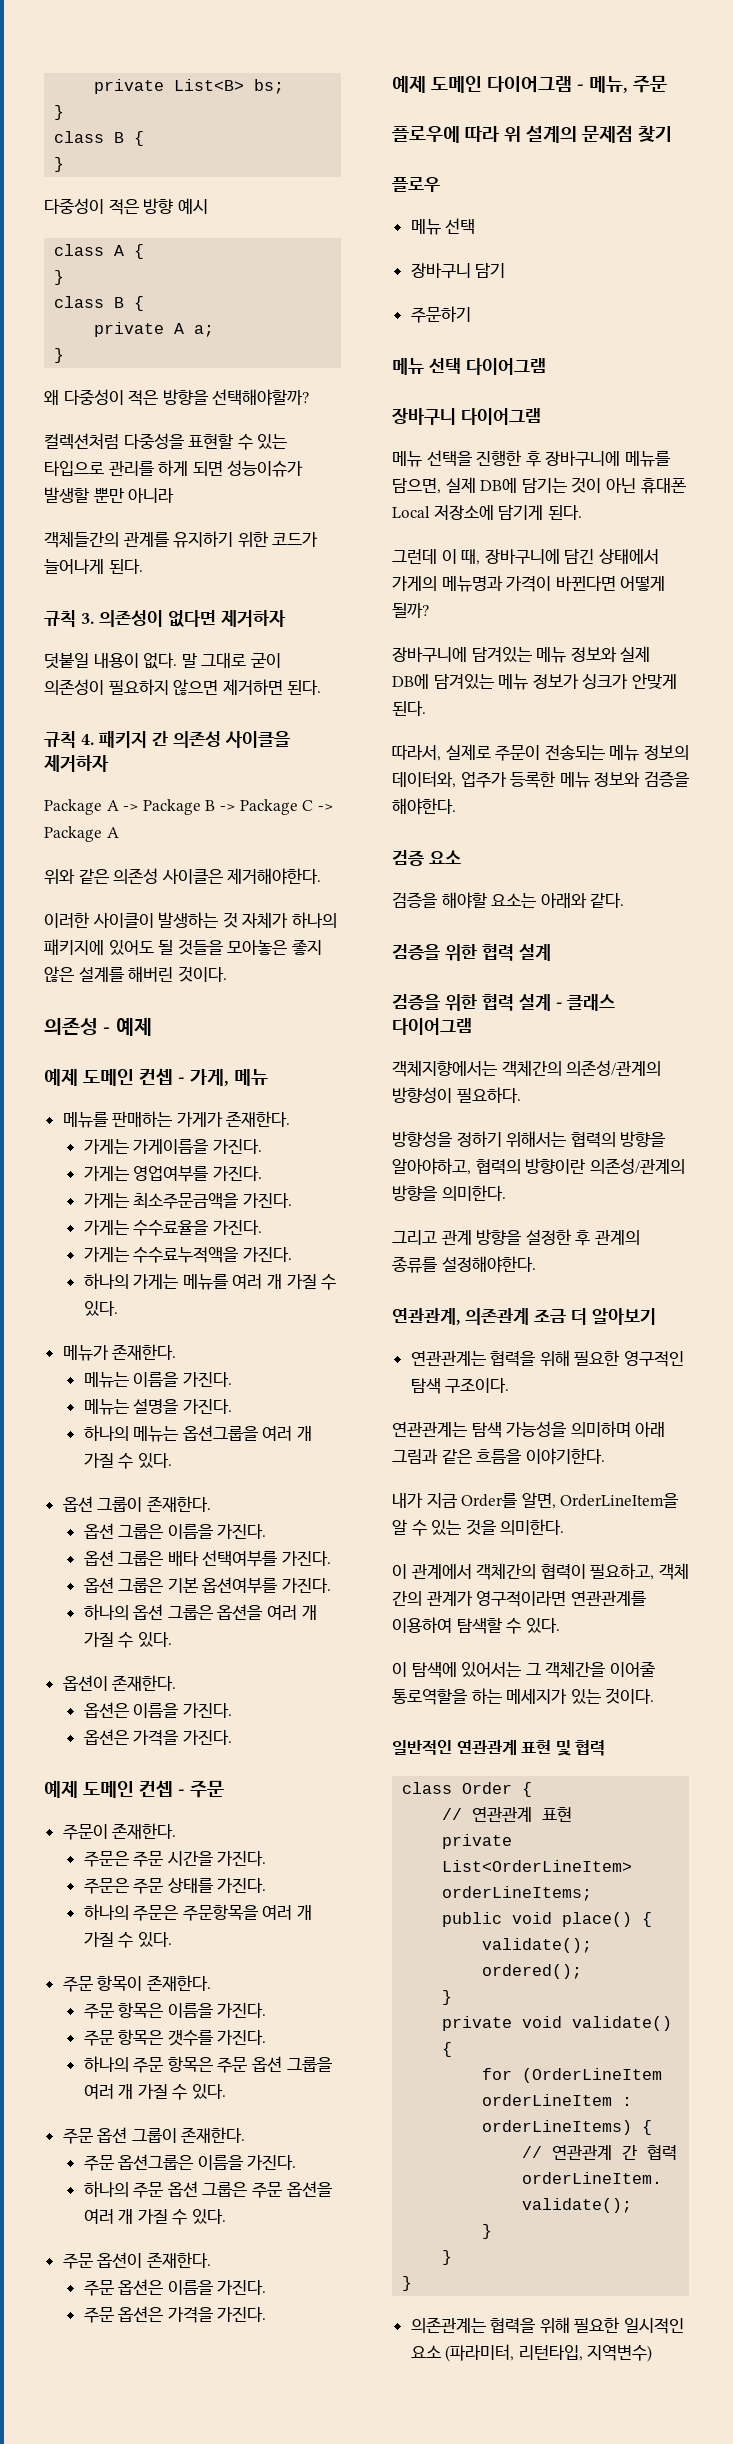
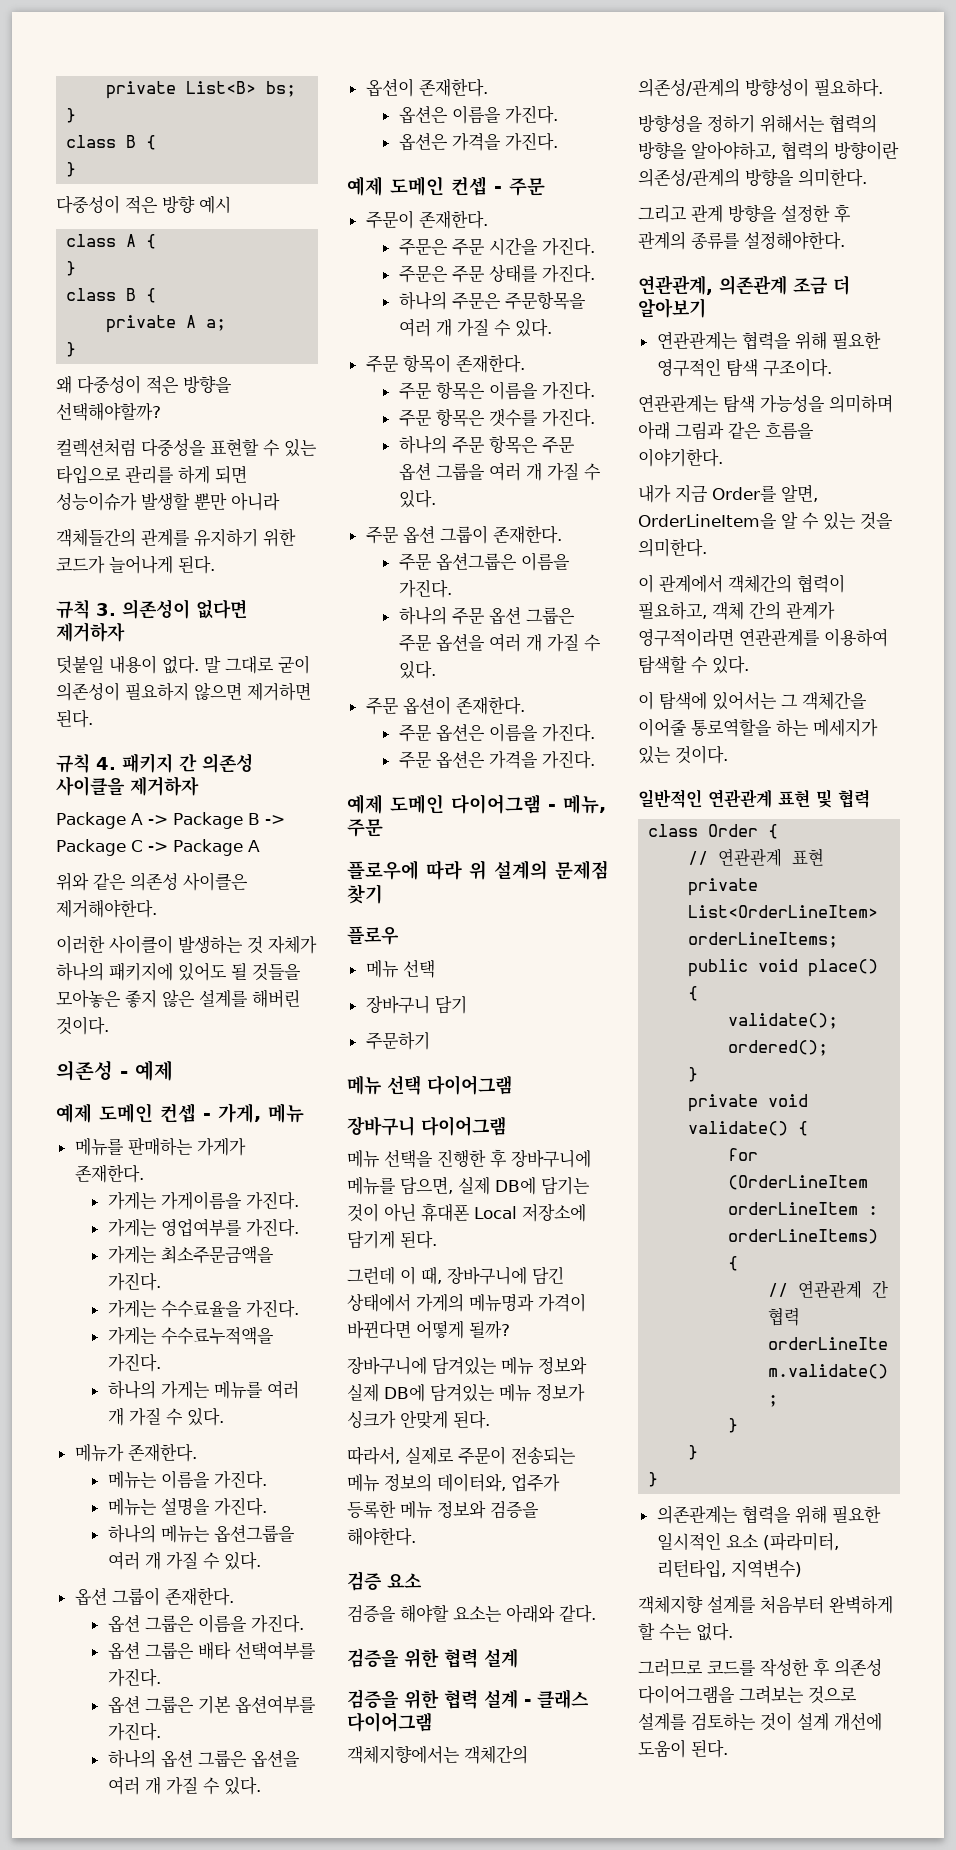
(653, 2353) none -> [638,1595,893,1614] [638,1623,733,1641] [638,1658,882,1677] [638,1685,857,1704] [638,1712,882,1731] [638,1739,728,1758] // 객체지향 설계를 처음부터 완벽하게 할 수는 없다. // 그러므로 코드를 작성한 후 의존성 다이어그램을 그려보는 것으로 설계를 검토하는 것이 설계 개선에 도움이 된다.

